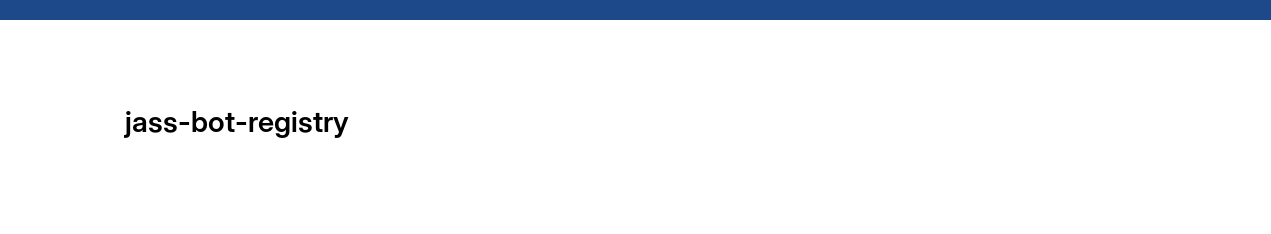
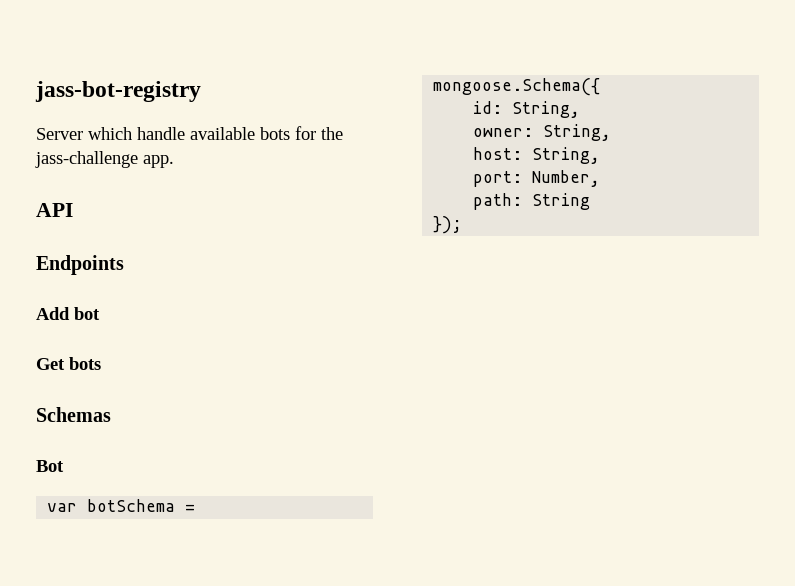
(349, 124) none -> [36,126,343,140] [35,151,174,168] [36,203,73,217] [36,255,124,275] [36,307,100,320] [36,357,101,370] [36,407,111,422] [36,460,64,472] [47,499,196,512] [433,78,601,96] [473,101,581,118] [473,124,612,141] [473,147,601,164] [473,170,601,187] [473,193,591,210] [433,216,463,234] // Server which handle available bots for the jass-challenge app. // API // Endpoints // Add bot // Get bots // Schemas // Bot // var botSchema = mongoose.Schema({ // id: String, // owner: String, // host: String, // port: Number, // path: String // });

